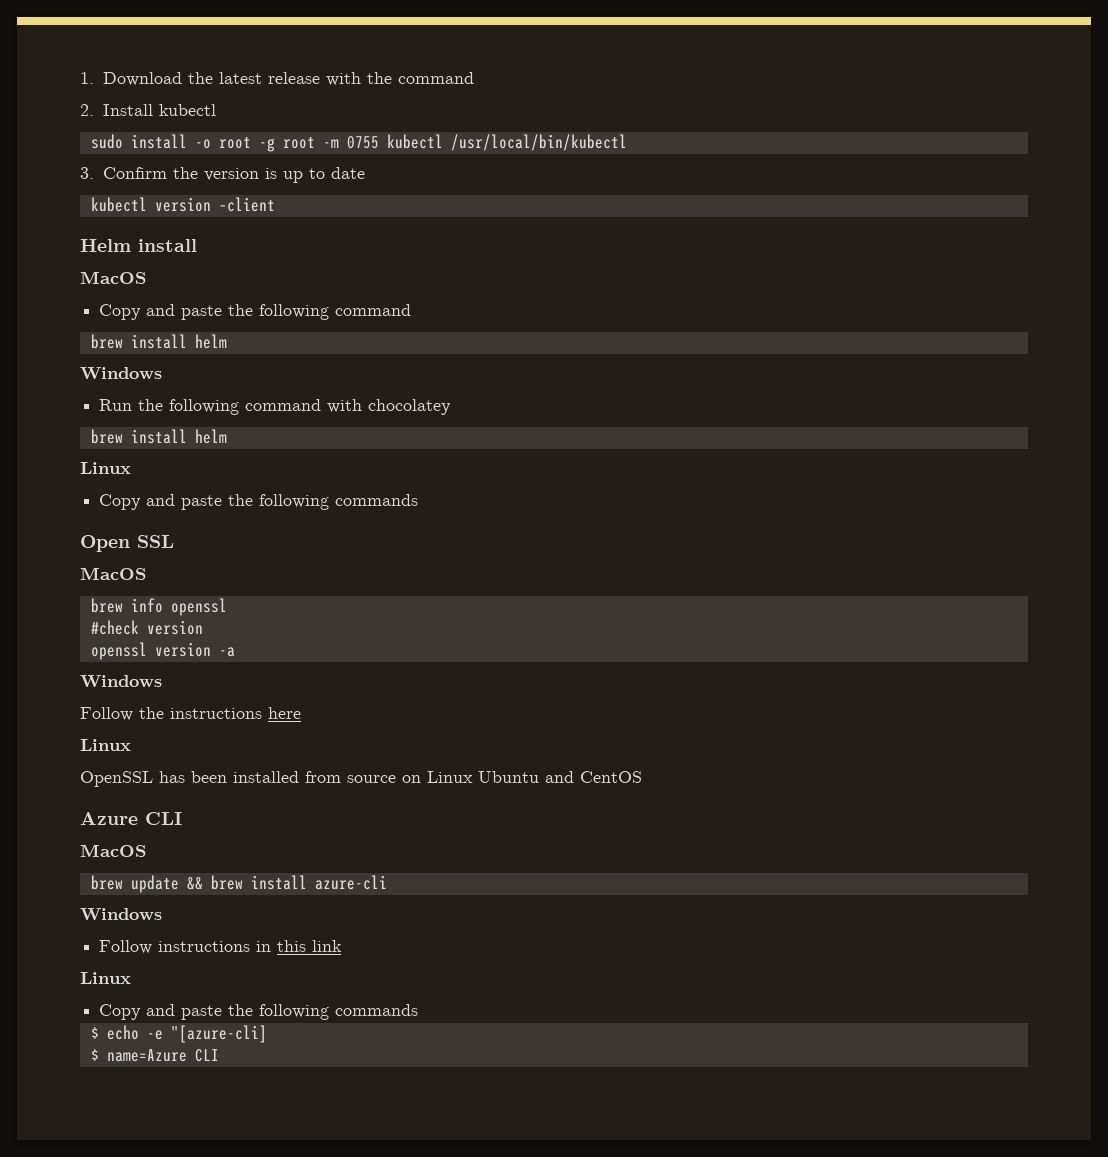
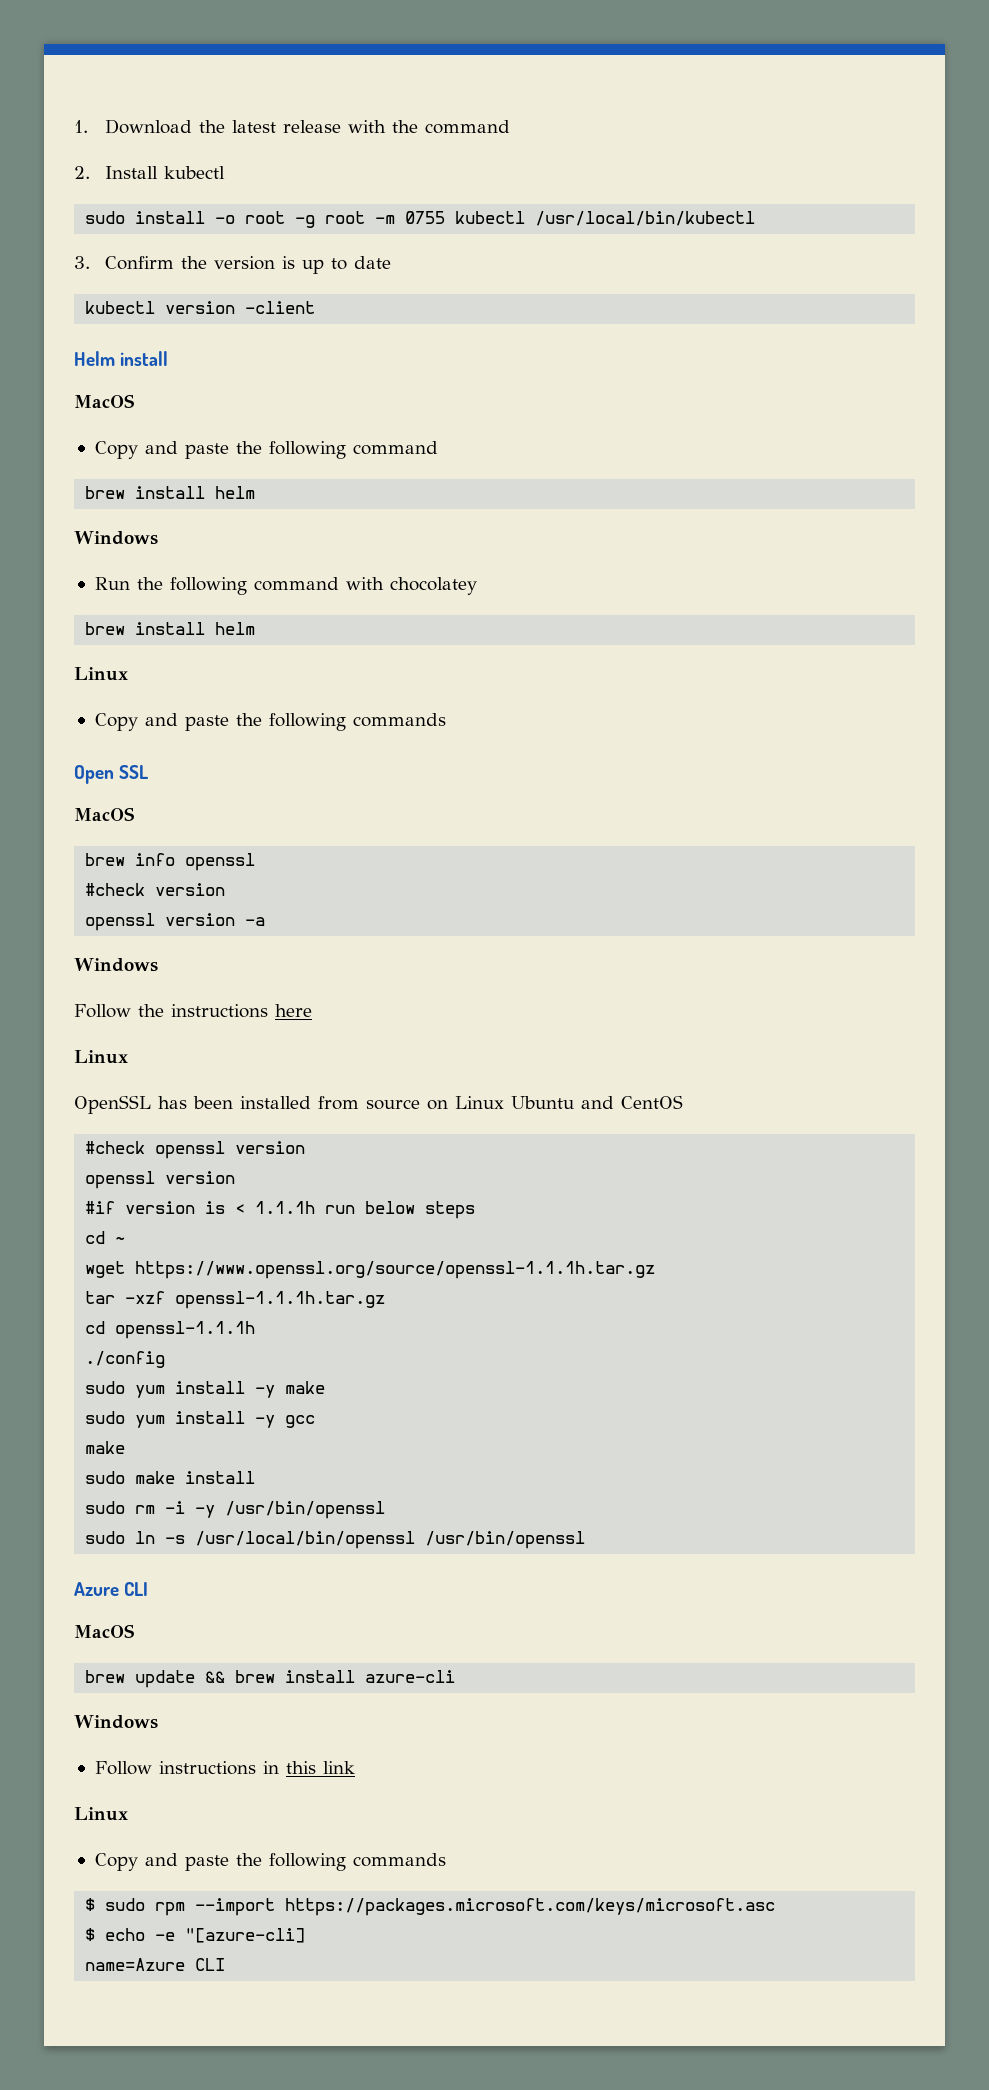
(642, 777) none -> [85,1141,306,1159] [85,1171,236,1189] [85,1201,476,1219] [85,1231,126,1244] [85,1261,656,1279] [85,1291,386,1309] [85,1321,256,1339] [85,1351,166,1368] [85,1381,326,1398] [85,1411,316,1428] [85,1441,126,1454] [85,1471,256,1484] [85,1501,386,1519] [85,1531,586,1549] // #check openssl version // openssl version // #if version is < 1.1.1h run below steps // cd ~ // wget https://www.openssl.org/source/openssl-1.1.1h.tar.gz // tar -xzf openssl-1.1.1h.tar.gz // cd openssl-1.1.1h // ./config // sudo yum install -y make // sudo yum install -y gcc // make // sudo make install // sudo rm -i -y /usr/bin/openssl // sudo ln -s /usr/local/bin/openssl /usr/bin/openssl
(419, 1010) none -> [85,1898,776,1916] // $ sudo rpm --import https://packages.microsoft.com/keys/microsoft.asc
[90,1049,99,1061] $ -> (306, 1935) none

